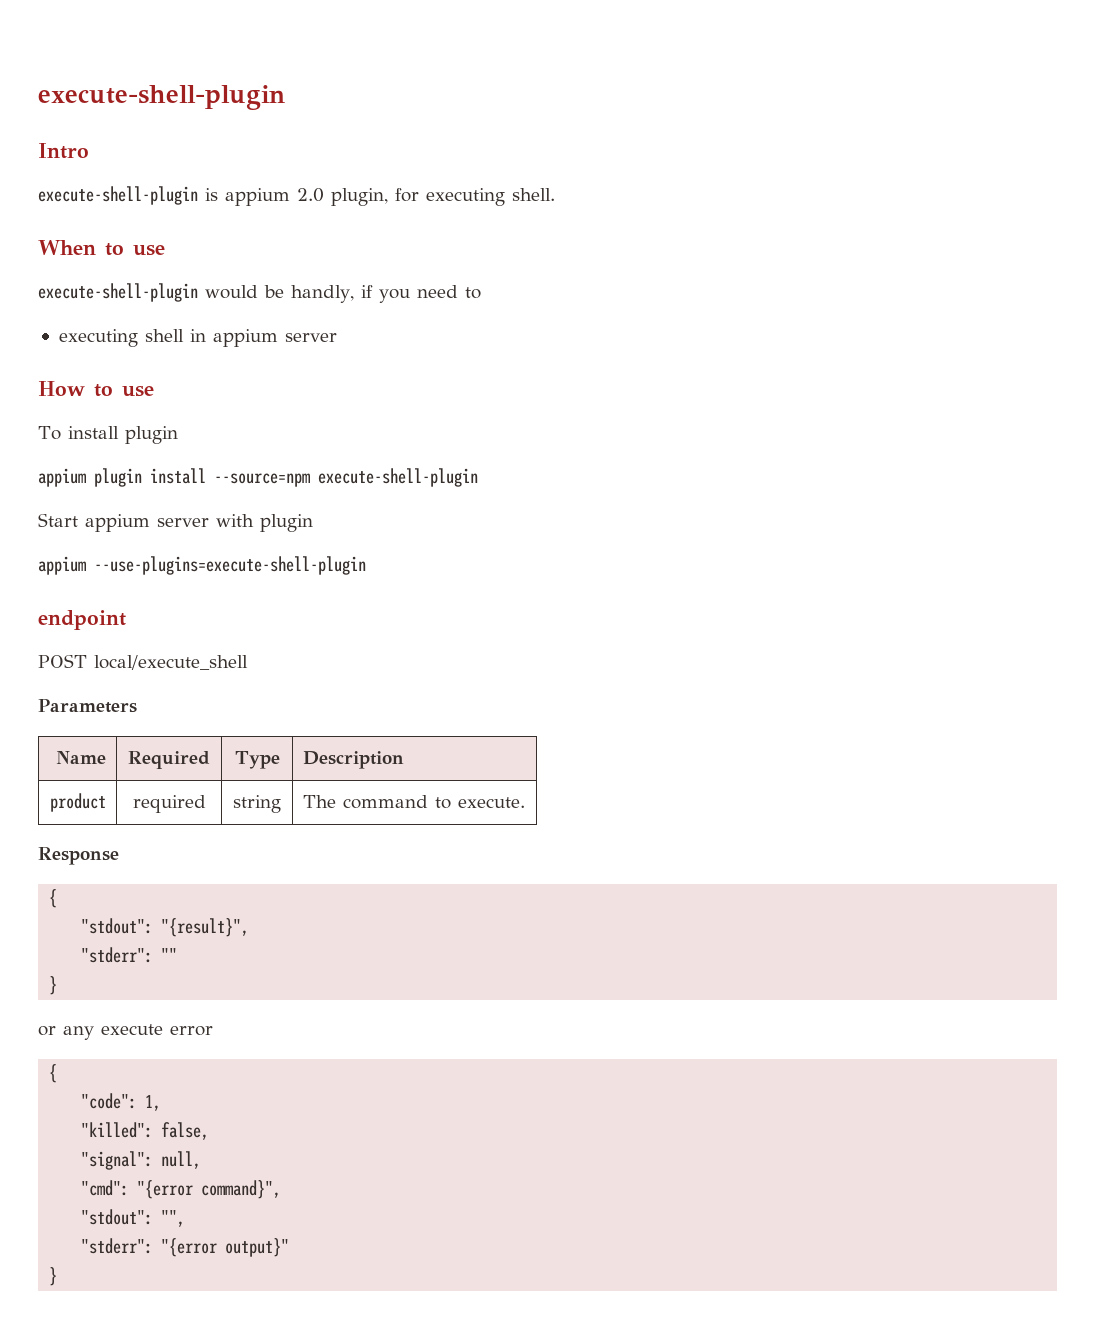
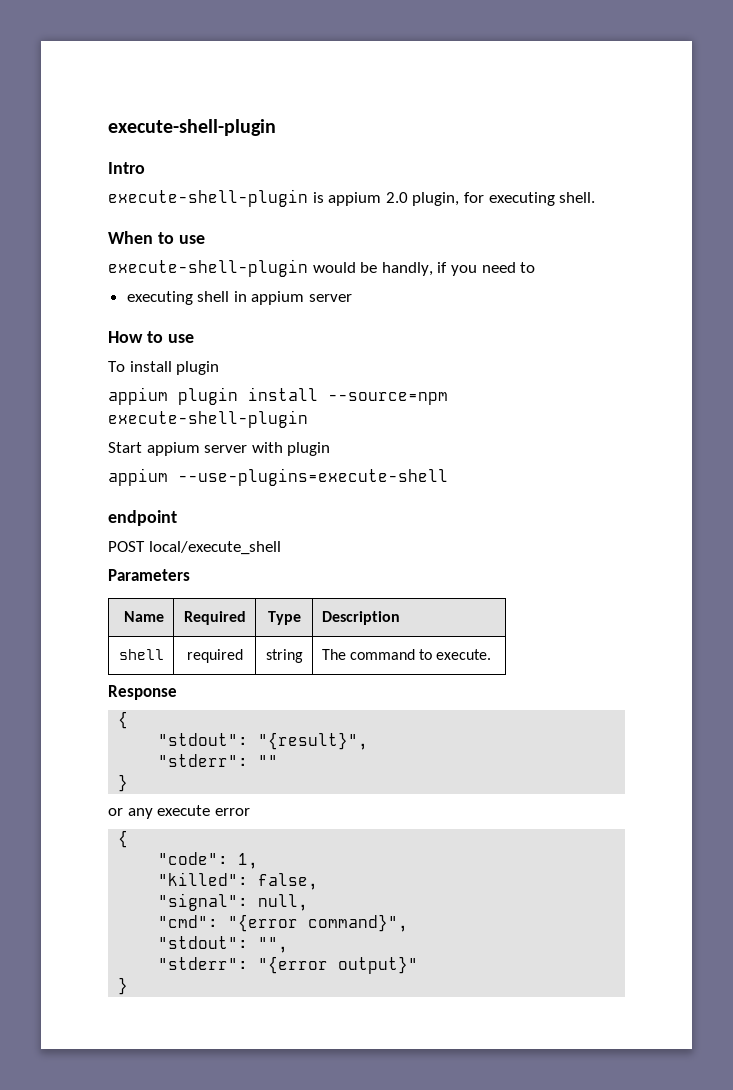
[94,556,366,575] --use-plugins=execute-shell-plugin -> [178,468,448,486] --use-plugins=execute-shell
[50,793,107,812] product -> [119,649,165,660] shell

